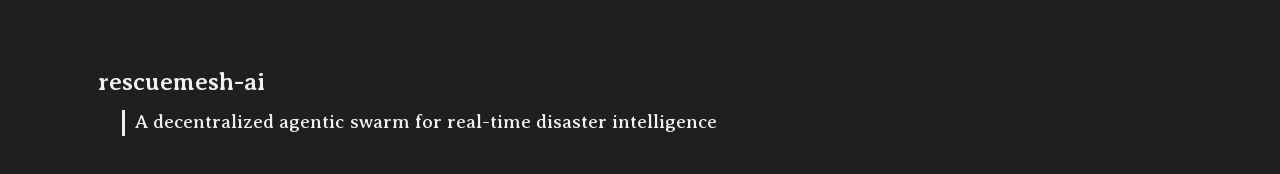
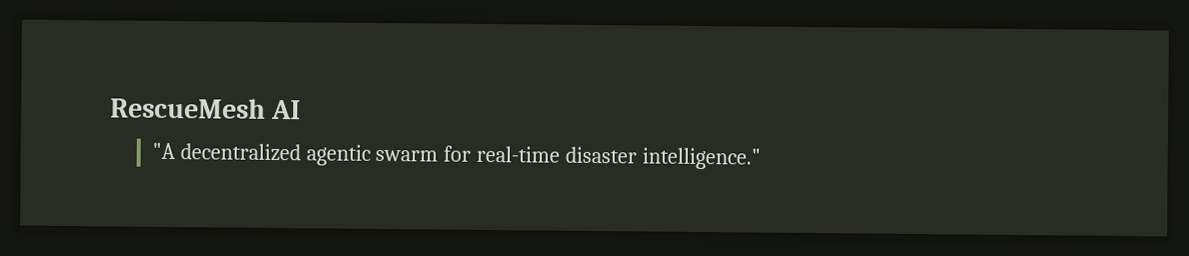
[98,72,265,90] [135,115,149,128] rescuemesh-ai // A -> [110,97,302,120] [151,142,176,160] RescueMesh AI // "A
[612,114,718,132] intelligence -> [642,147,762,170] intelligence."

